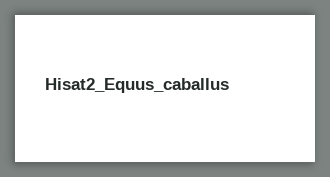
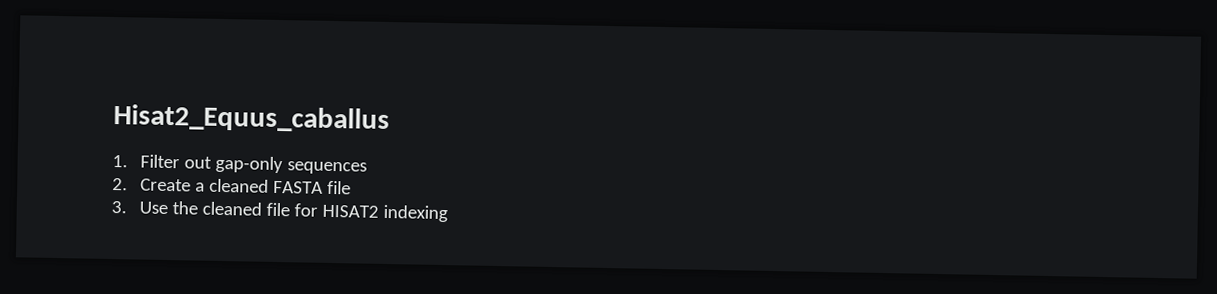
(229, 85) none -> [112,154,368,175] [112,177,352,195] [111,200,449,223] // 1. Filter out gap-only sequences // 2. Create a cleaned FASTA file // 3. Use the cleaned file for HISAT2 indexing

